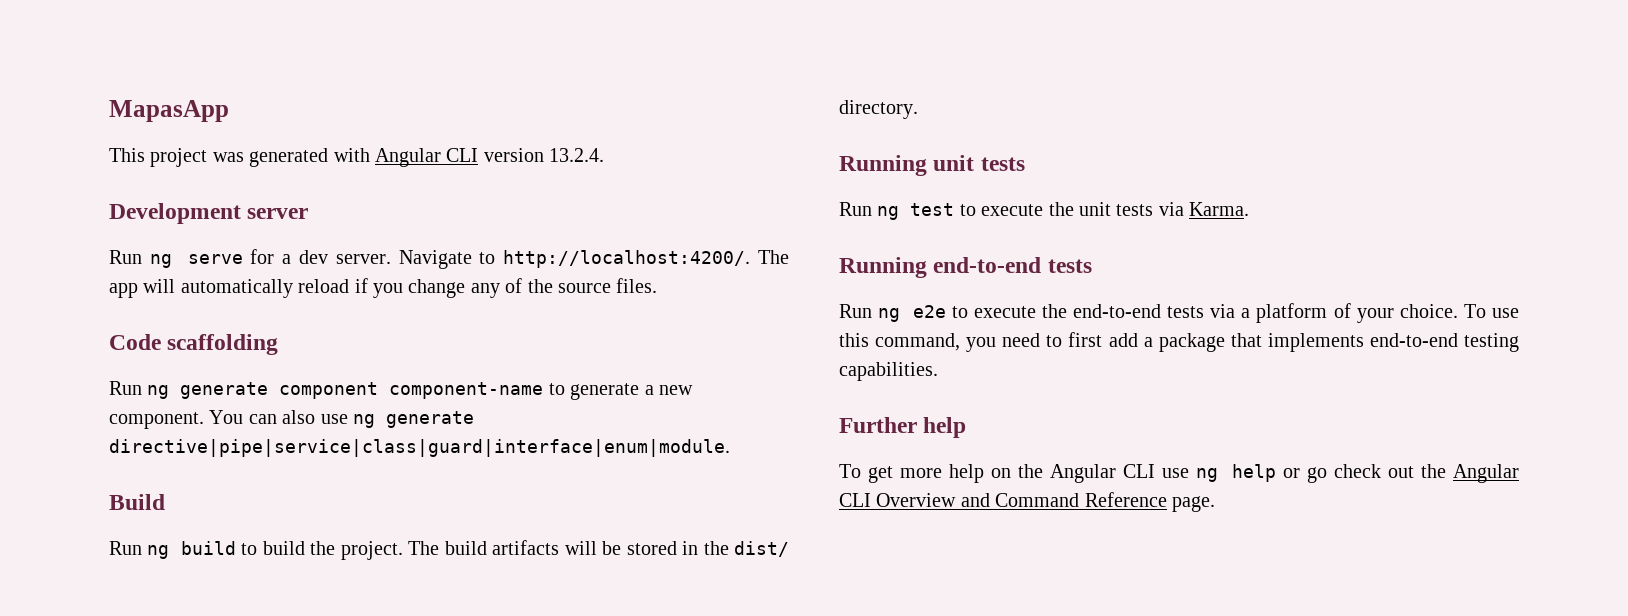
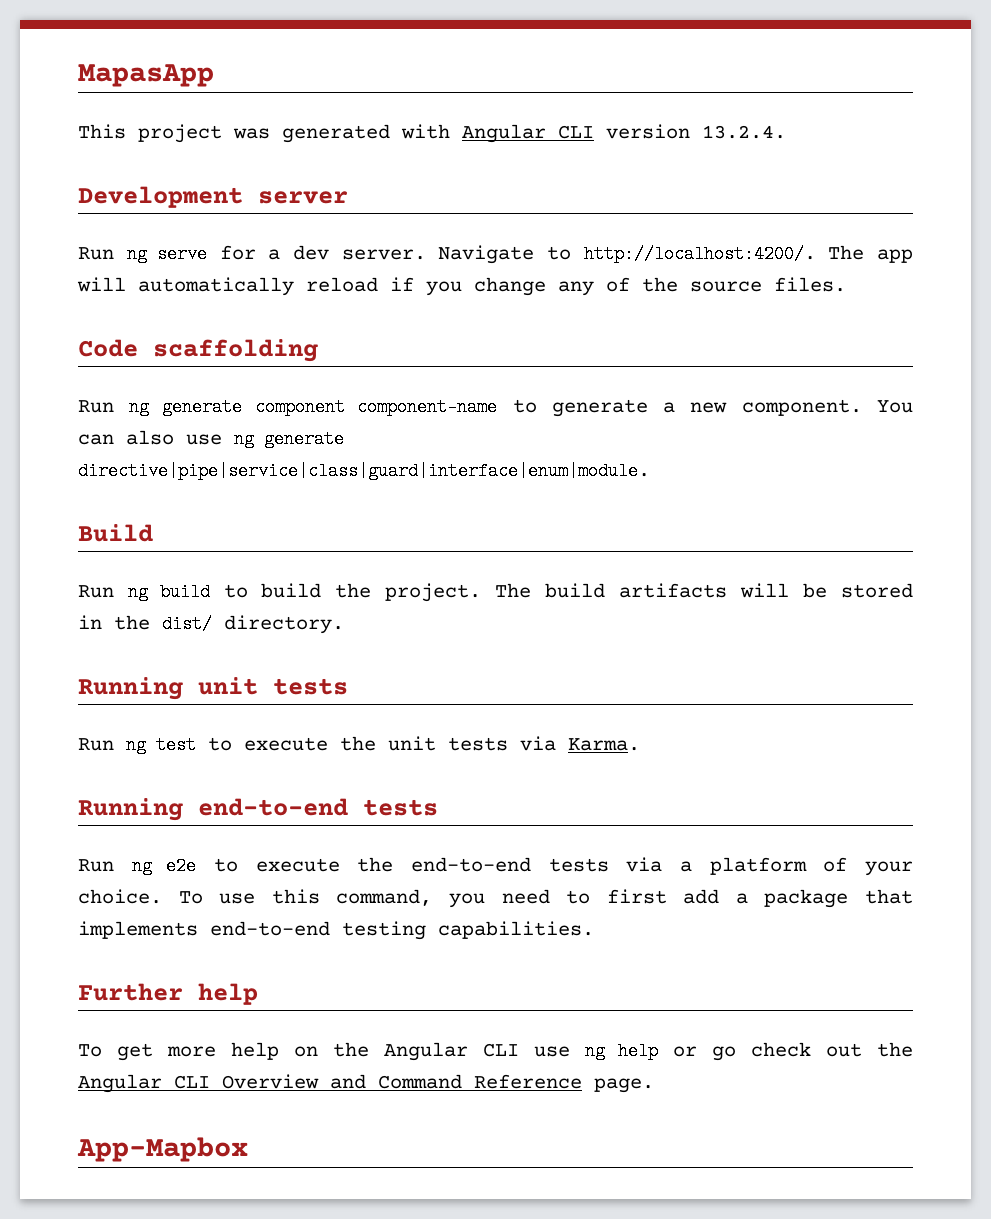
(1215, 504) none -> [77,1137,248,1162] // App-Mapbox

